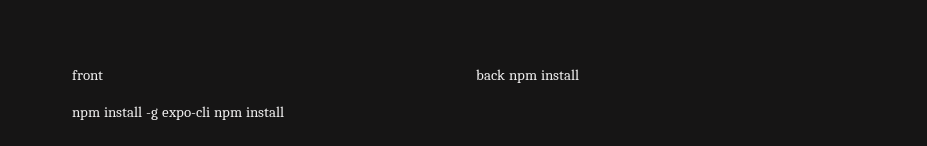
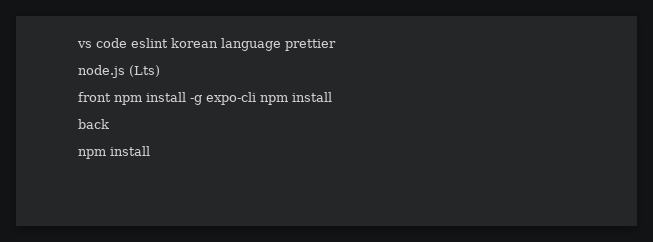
(72, 75) none -> [77,38,336,51] [78,65,160,78] vs code eslint korean language prettier // node.js (Lts) //
(103, 75) // -> (111, 97) none
(505, 74) none -> (109, 124) //

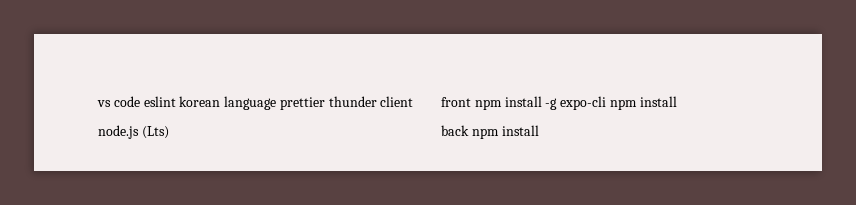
(336, 45) none -> [328,96,414,107] thunder client
(109, 124) // -> (469, 130) none

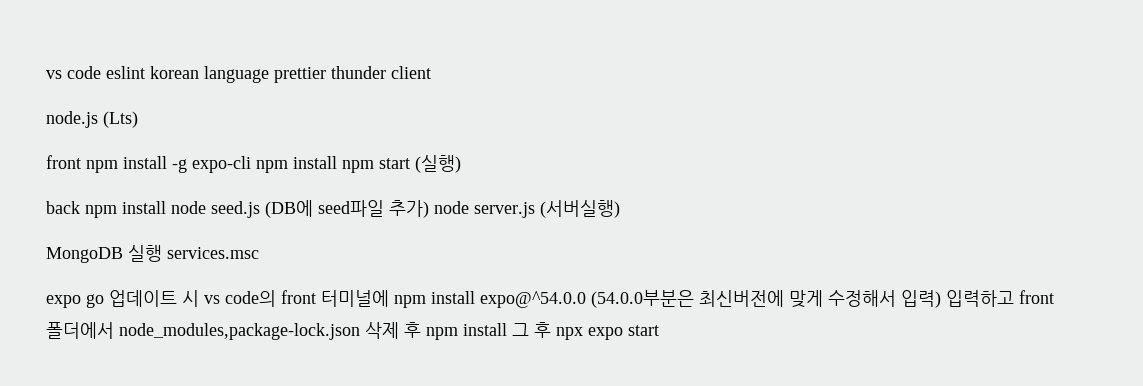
(677, 101) none -> [342,155,461,173] npm start (실행)
(539, 130) none -> [171,200,620,218] [46,245,259,263] [46,290,1054,308] [46,322,659,340] node seed.js (DB에 seed파일 추가) node server.js (서버실행) // MongoDB 실행 services.msc // expo go 업데이트 시 vs code의 front 터미널에 npm install expo@^54.0.0 (54.0.0부분은 최신버전에 맞게 수정해서 입력) 입력하고 front 폴더에서 node_modules,package-lock.json 삭제 후 npm install 그 후 npx expo start

